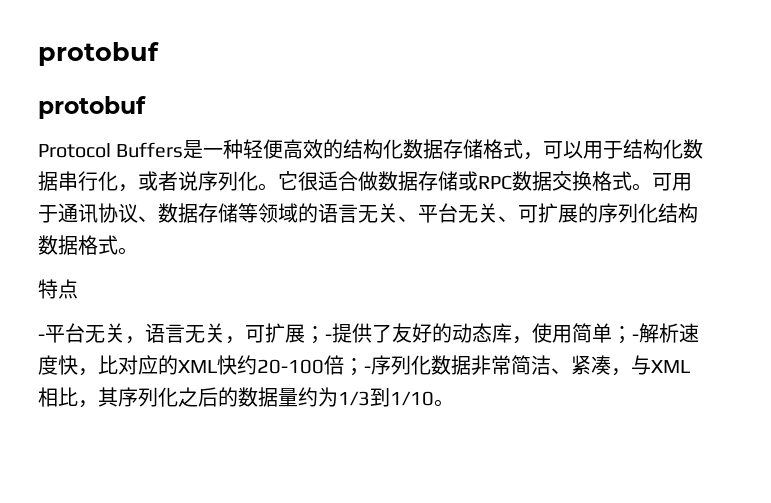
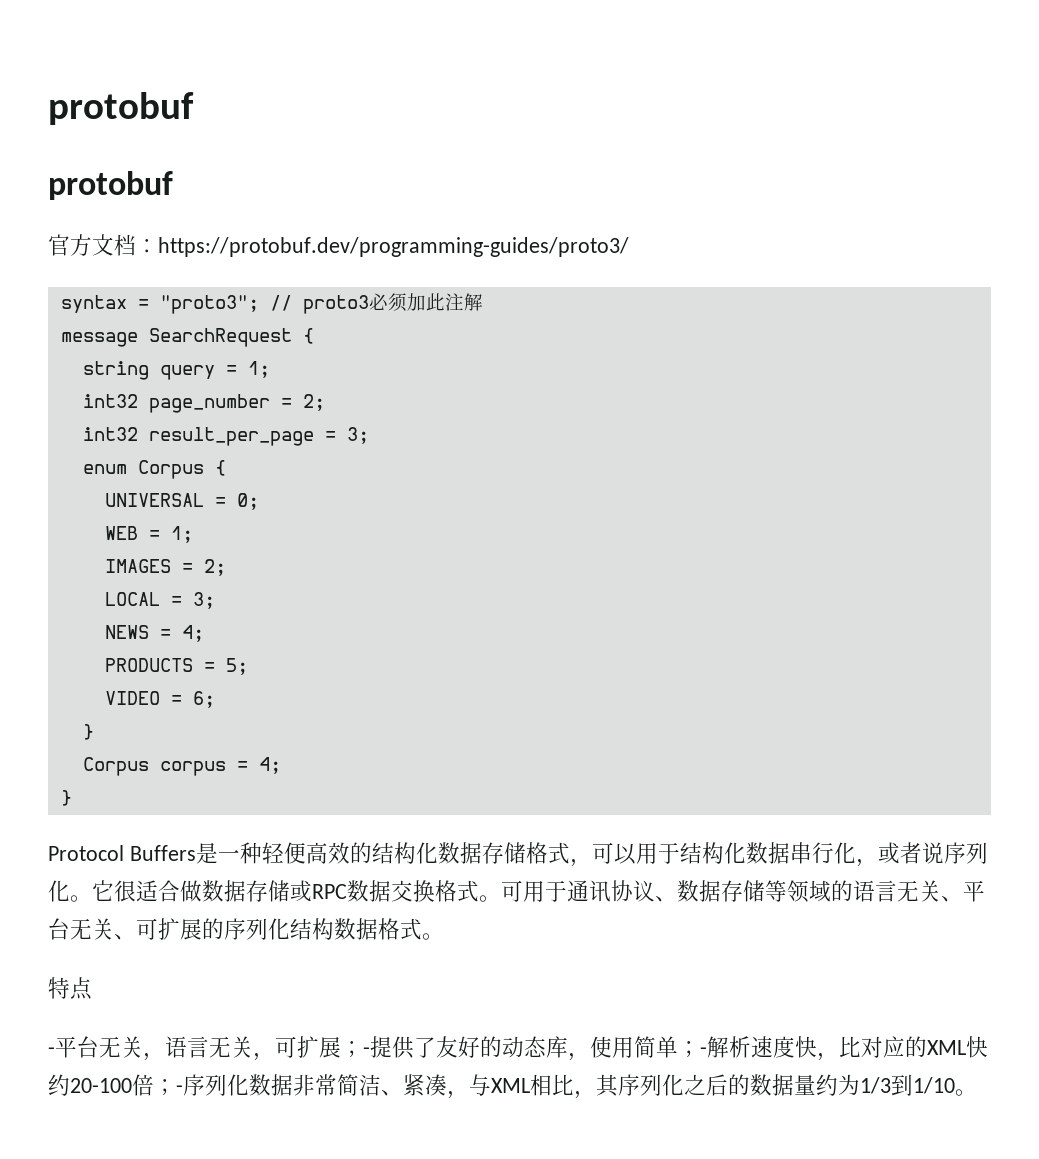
(146, 107) none -> [48,234,629,257] [60,293,483,314] [60,328,314,347] [82,361,270,380] [82,394,325,413] [82,427,369,446] [82,460,226,479] [104,493,259,510] [104,526,193,543] [104,559,226,576] [104,592,215,609] [104,625,204,642] [104,658,248,675] [104,691,215,708] [82,724,94,740] [82,757,281,776] [60,790,72,806] // 官方文档：https://protobuf.dev/programming-guides/proto3/ // syntax = "proto3"; // proto3必须加此注解 // message SearchRequest { // string query = 1; // int32 page_number = 2; // int32 result_per_page = 3; // enum Corpus { // UNIVERSAL = 0; // WEB = 1; // IMAGES = 2; // LOCAL = 3; // NEWS = 4; // PRODUCTS = 5; // VIDEO = 6; // } // Corpus corpus = 4; // }

